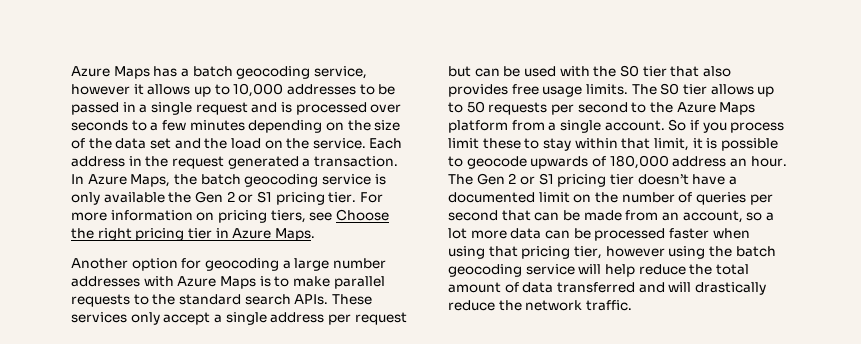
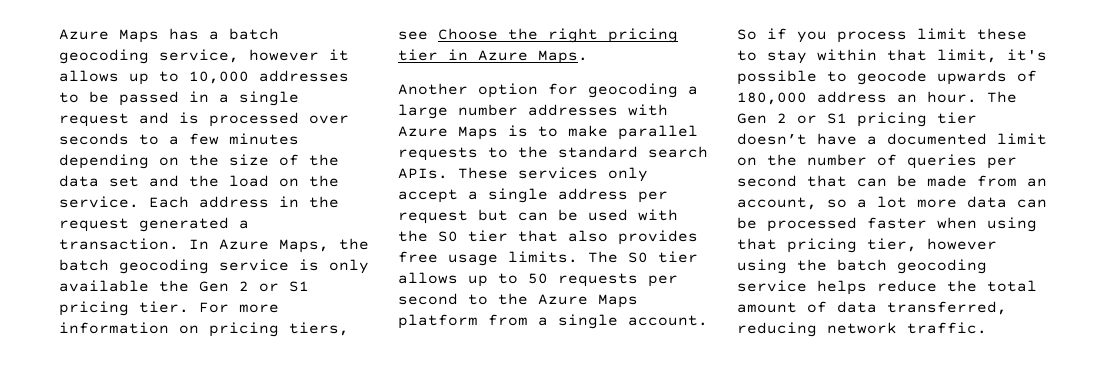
[692,138,718,149] it is -> [1007,49,1047,61] it's
[578,264,635,277] will help -> [817,280,867,295] helps
[556,282,766,295] [448,300,522,311] transferred and will drastically reduce the -> [887,301,1007,315] [737,322,817,337] transferred, reducing

